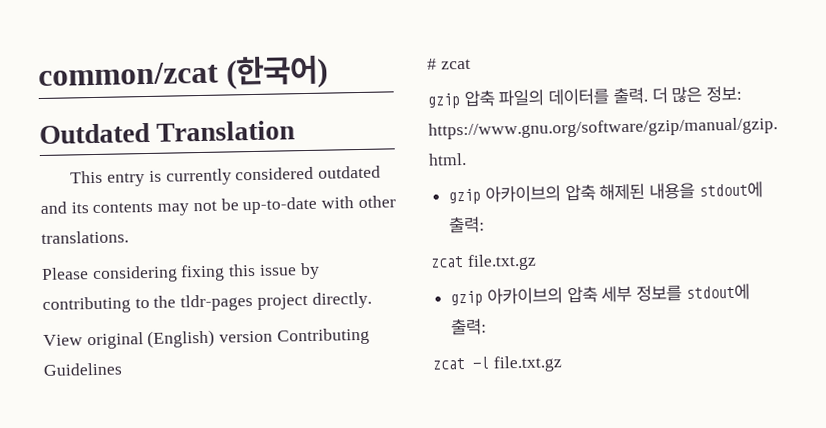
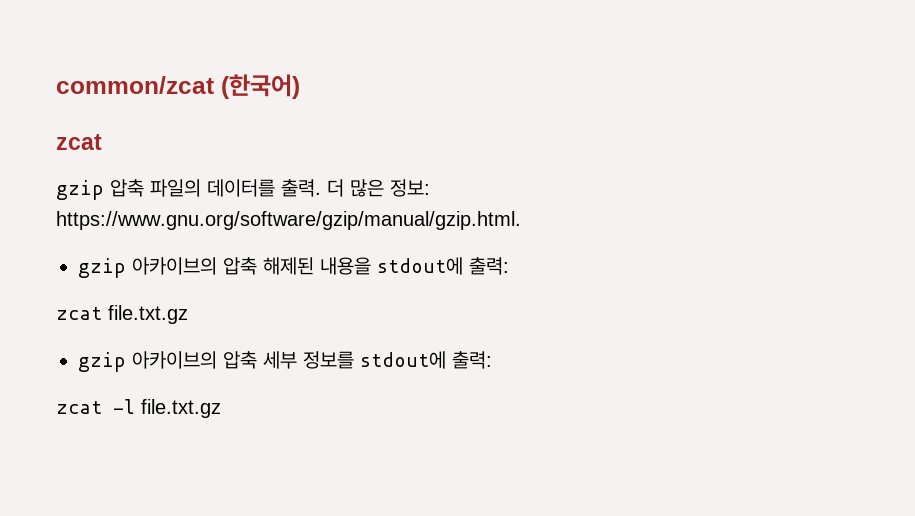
[39,120,296,145] [70,165,381,187] [40,195,396,216] [41,230,129,245] [41,262,320,284] [42,291,372,314] [43,327,370,350] [43,362,122,376] [427,58,437,70] Outdated Translation // This entry is currently considered outdated and its contents may not be up-to-date with other translations. // Please considering fixing this issue by contributing to the tldr-pages project directly. // View original (English) version Contributing Guidelines // # -> (300, 86) none

